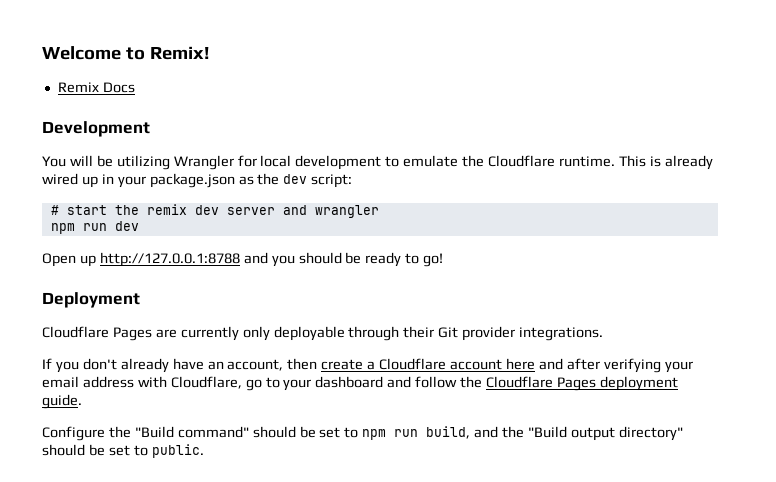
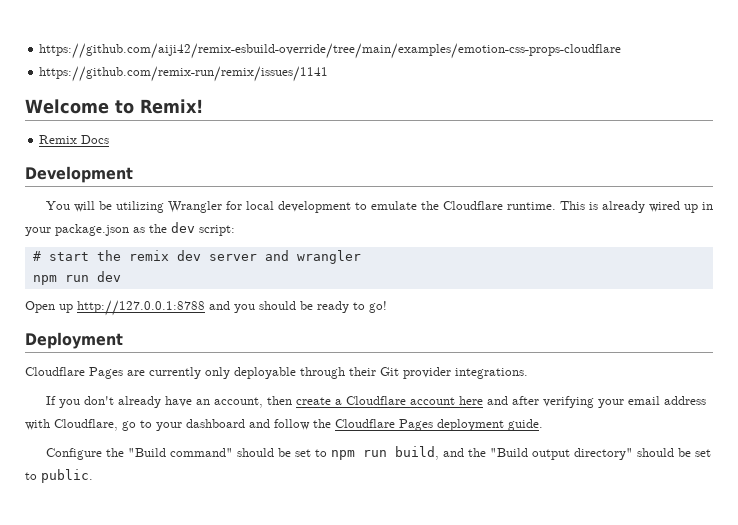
(42, 53) none -> [39,43,622,59] [39,66,329,82] https://github.com/aiji42/remix-esbuild-override/tree/main/examples/emotion-css-props-cloudflare // https://github.com/remix-run/remix/issues/1141 //

